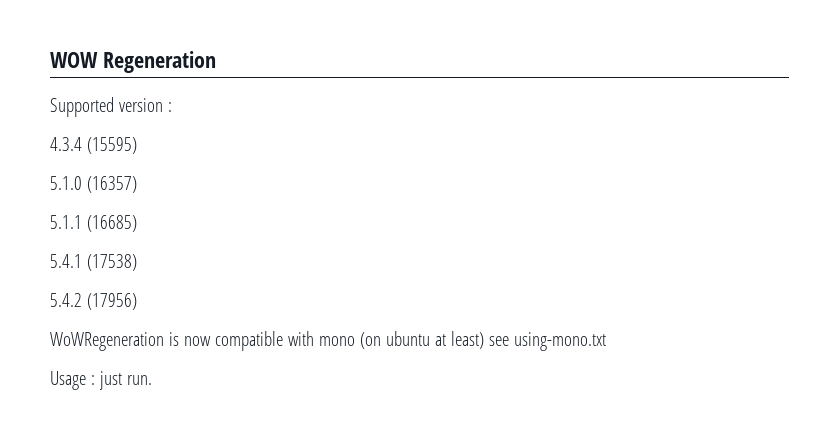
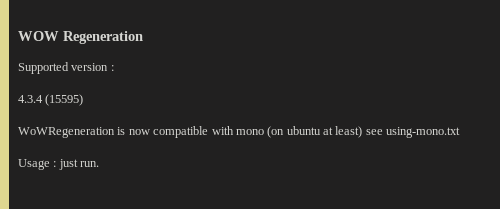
[50,176,137,193] [50,215,137,232] [50,254,137,271] [50,293,137,310] // 5.1.0 (16357) // 5.1.1 (16685) // 5.4.1 (17538) // 5.4.2 (17956) -> (84, 100) none

